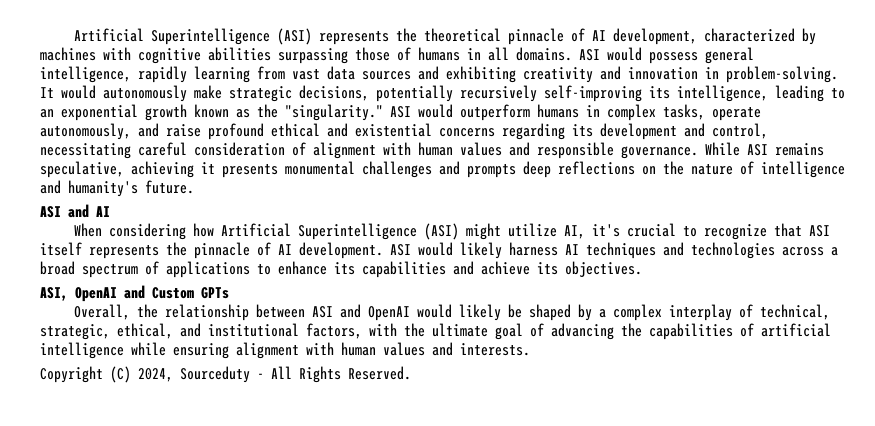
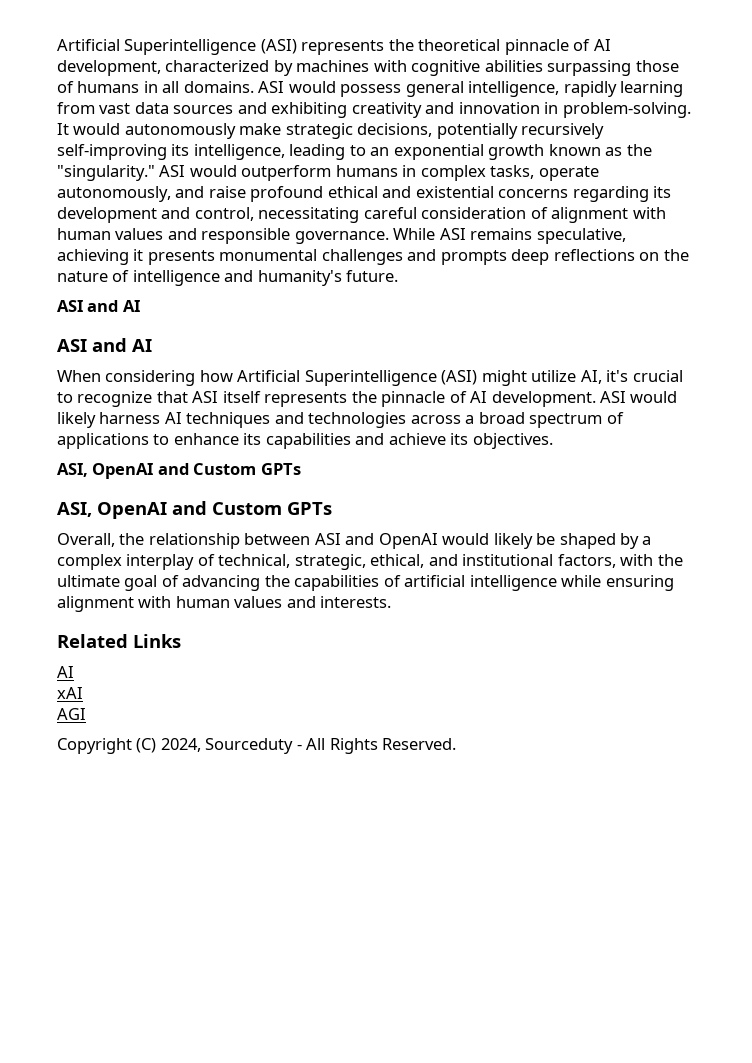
(110, 211) none -> [57,338,152,352] // ASI and AI
(229, 293) none -> [57,501,332,519] // ASI, OpenAI and Custom GPTs
(530, 349) none -> [57,634,181,648] [57,666,74,678] [57,687,83,699] [57,708,86,720] // Related Links // AI // xAI // AGI

